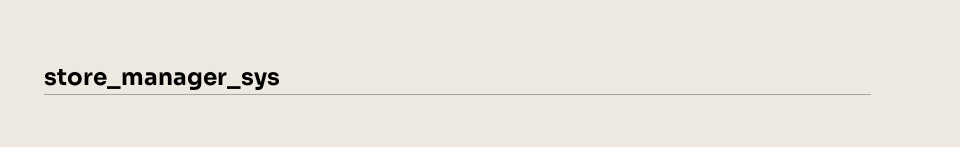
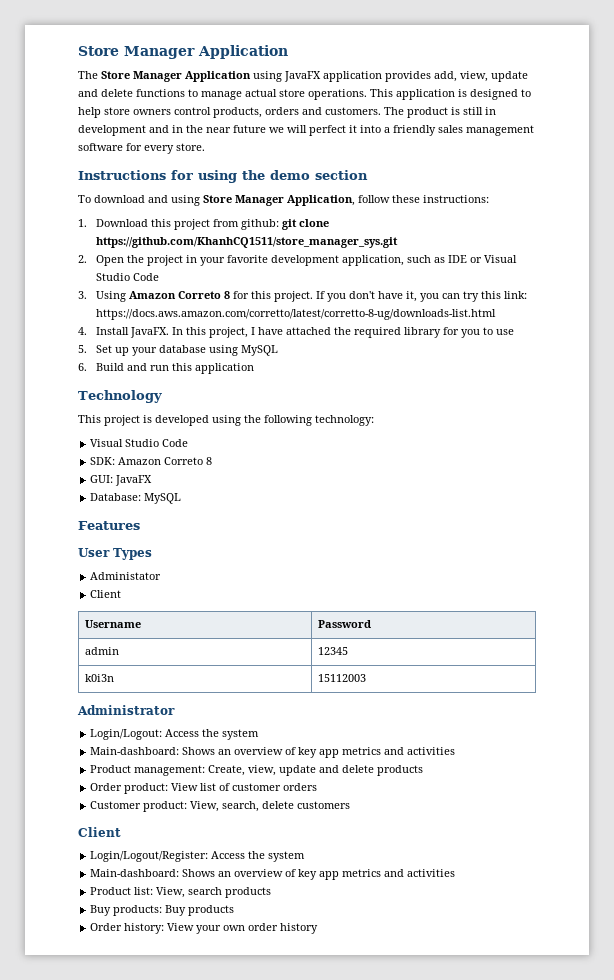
[44,69,280,91] store_manager_sys -> [78,45,288,59] [78,71,528,82] [78,89,531,100] [78,107,496,118] [78,125,534,136] [78,143,205,154] [78,170,368,183] [78,195,489,206] [78,219,329,230] [95,237,398,248] [78,255,517,266] [95,273,159,281] [78,291,527,302] [95,309,496,320] [78,327,514,338] [78,345,278,356] [78,363,254,374] [78,390,162,403] [78,415,374,426] [90,439,189,447] [90,457,213,465] [90,475,153,486] [90,493,182,504] [78,521,140,530] [78,548,152,560] [90,572,162,580] [90,590,122,598] [84,620,141,628] [317,620,371,628] [84,647,119,655] [317,647,348,655] [84,674,114,682] [317,674,366,682] [77,705,175,715] [90,729,260,740] [90,747,456,758] [90,765,424,776] [90,783,318,794] [90,801,351,812] [78,827,121,837] [90,851,306,862] [90,869,456,880] [90,887,272,898] [90,905,235,916] [90,923,319,934] Store Manager Application // The Store Manager Application using JavaFX application provides add, view, update and delete functions to manage actual store operations. This application is designed to help store owners control products, orders and customers. The product is still in development and in the near future we will perfect it into a friendly sales management software for every store. // Instructions for using the demo section // To download and using Store Manager Application, follow these instructions: // 1. Download this project from github: git clone https://github.com/KhanhCQ1511/store_manager_sys.git // 2. Open the project in your favorite development application, such as IDE or Visual Studio Code // 3. Using Amazon Correto 8 for this project. If you don't have it, you can try this link: https://docs.aws.amazon.com/corretto/latest/corretto-8-ug/downloads-list.html // 4. Install JavaFX. In this project, I have attached the required library for you to use // 5. Set up your database using MySQL // 6. Build and run this application // Technology // This project is developed using the following technology: // Visual Studio Code // SDK: Amazon Correto 8 // GUI: JavaFX // Database: MySQL // Features // User Types // Administator // Client // Username | Password // admin | 12345 // k0i3n | 15112003 // Administrator // Login/Logout: Access the system // Main-dashboard: Shows an overview of key app metrics and activities // Product management: Create, view, update and delete products // Order product: View list of customer orders // Customer product: View, search, delete customers // Client // Login/Logout/Register: Access the system // Main-dashboard: Shows an overview of key app metrics and activities // Product list: View, search products // Buy products: Buy products // Order history: View your own order history

